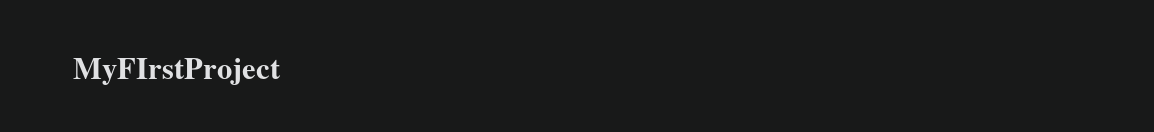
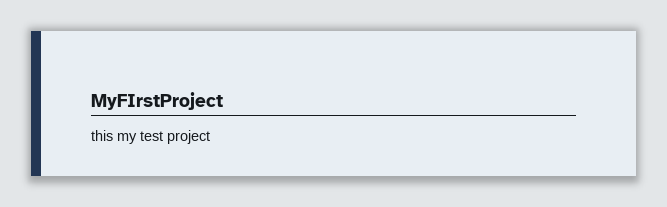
(281, 71) none -> [91,130,210,144] // this my test project

